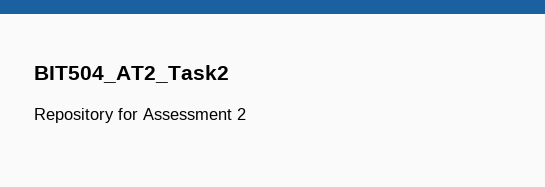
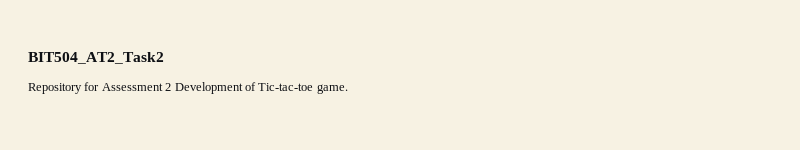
(246, 114) none -> [174,82,348,94] Development of Tic-tac-toe game.

